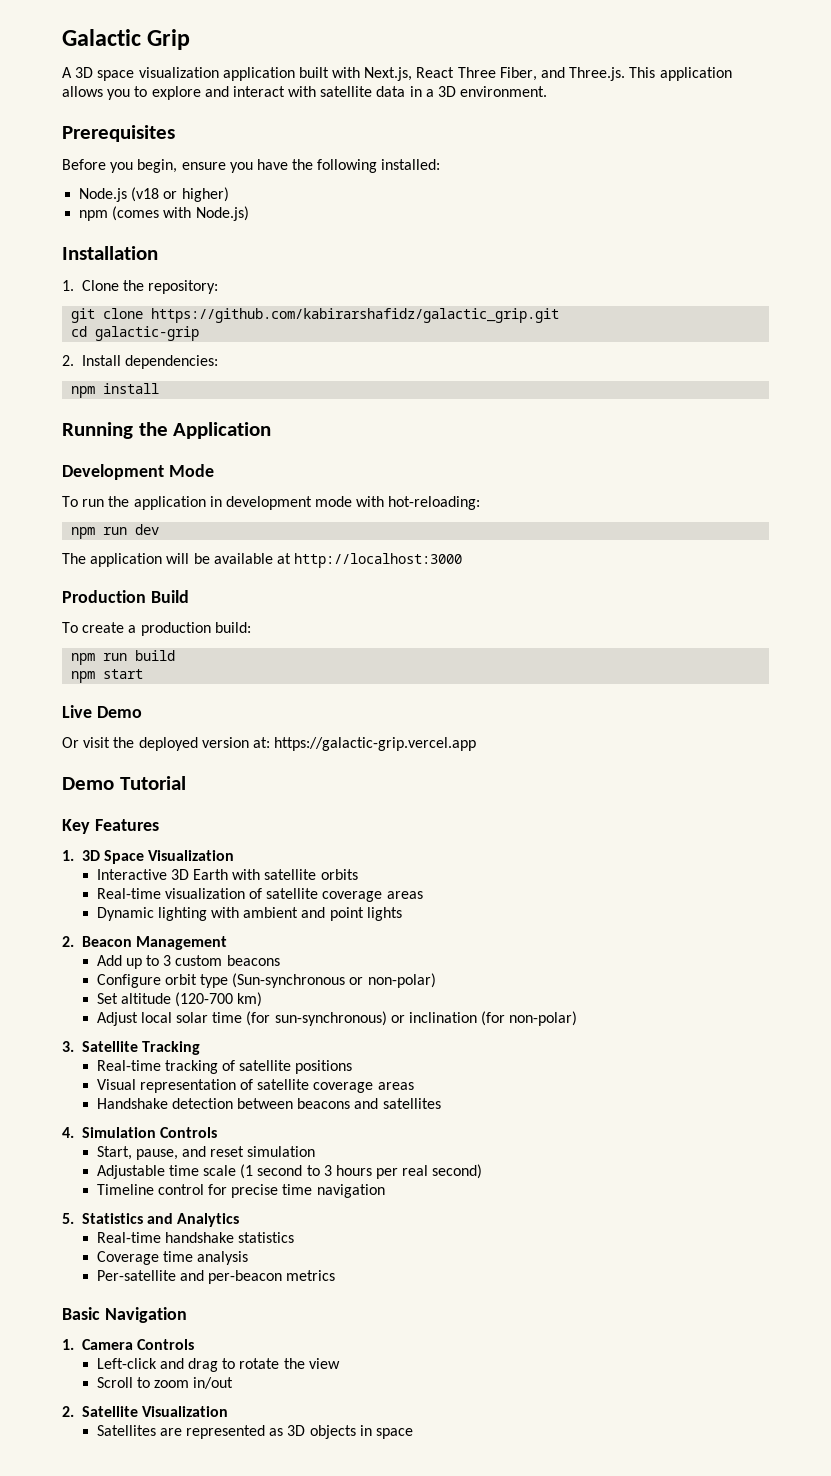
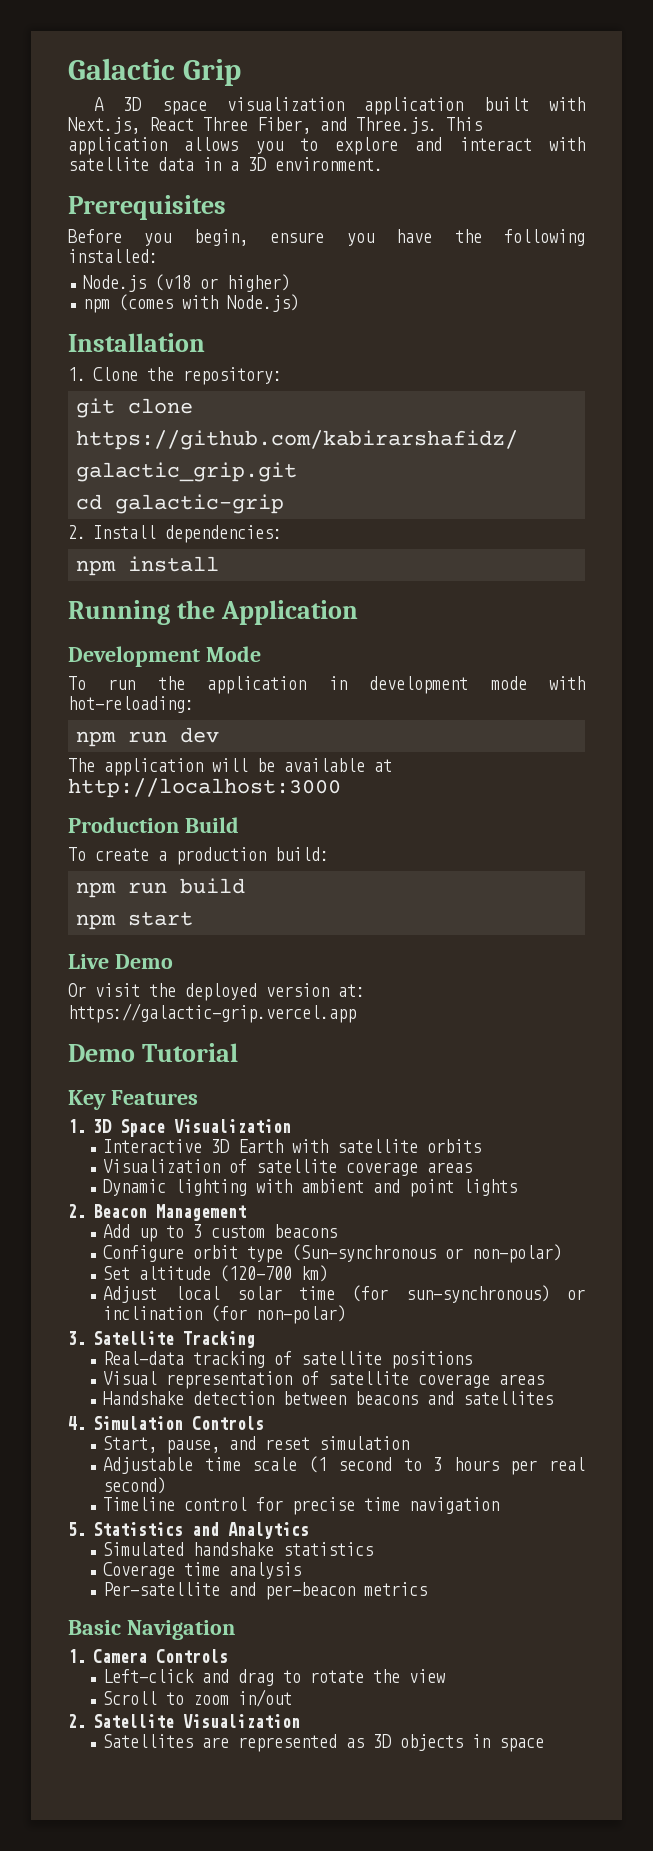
[96,888,245,899] Real-time visualization -> [103,1159,221,1173] Visualization
[96,1060,161,1071] Real-time -> [103,1351,185,1365] Real-data
[96,1232,161,1243] Real-time -> [103,1542,185,1556] Simulated

